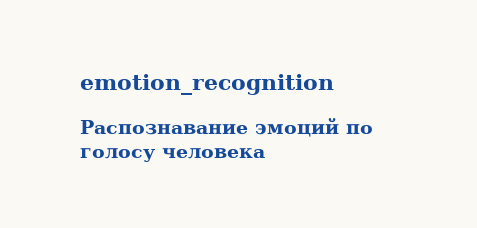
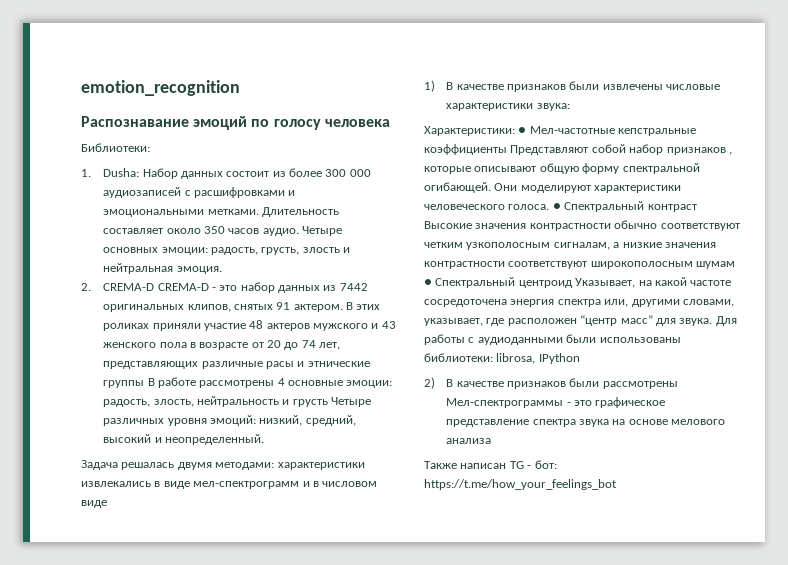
(265, 153) none -> [81,143,150,152] [81,168,371,179] [103,187,296,198] [103,207,339,217] [103,226,343,236] [103,247,351,255] [103,263,222,274] [81,282,368,293] [103,302,381,312] [103,320,396,331] [103,340,341,350] [103,361,370,369] [103,377,393,388] [103,396,372,407] [103,415,356,426] [103,434,264,445] [81,460,365,470] [81,481,378,489] [81,500,107,508] [424,80,721,92] [446,103,570,111] [424,126,697,136] [424,144,732,155] [424,163,700,174] [424,182,682,193] [424,201,697,212] [424,220,740,231] [424,242,716,250] [424,261,736,269] [424,277,732,288] [424,299,734,307] [424,315,737,326] [424,334,681,345] [424,353,580,364] [424,377,678,389] [446,397,666,408] [446,419,726,427] [446,438,492,444] [424,460,557,469] [424,479,617,490] // Библиотеки: // 1. Dusha: Набор данных состоит из более 300 000 аудиозаписей с расшифровками и эмоциональными метками. Длительность составляет около 350 часов аудио. Четыре основных эмоции: радость, грусть, злость и нейтральная эмоция. // 2. CREMA-D CREMA-D - это набор данных из 7442 оригинальных клипов, снятых 91 актером. В этих роликах приняли участие 48 актеров мужского и 43 женского пола в возрасте от 20 до 74 лет, представляющих различные расы и этнические группы В работе рассмотрены 4 основные эмоции: радость, злость, нейтральность и грусть Четыре различных уровня эмоций: низкий, средний, высокий и неопределенный. // Задача решалась двумя методами: характеристики извлекались в виде мел-спектрограмм и в числовом виде // 1) В качестве признаков были извлечены числовые характеристики звука: // Характеристики: ● Мел-частотные кепстральные коэффициенты Представляют собой набор признаков , которые описывают общую форму спектральной огибающей. Они моделируют характеристики человеческого голоса. ● Спектральный контраст Высокие значения контрастности обычно соответствуют четким узкополосным сигналам, а низкие значения контрастности соответствуют широкополосным шумам ● Спектральный центроид Указывает, на какой частоте сосредоточена энергия спектра или, другими словами, указывает, где расположен “центр масс” для звука. Для работы с аудиоданными были использованы библиотеки: librosa, IPython // 2) В качестве признаков были рассмотрены Мел-спектрограммы - это графическое представление спектра звука на основе мелового анализа // Также написан TG - бот: https://t.me/how_your_feelings_bot

